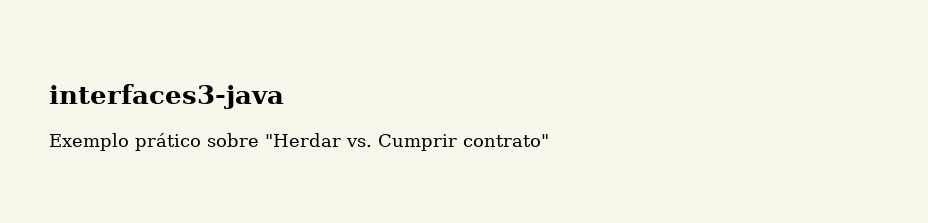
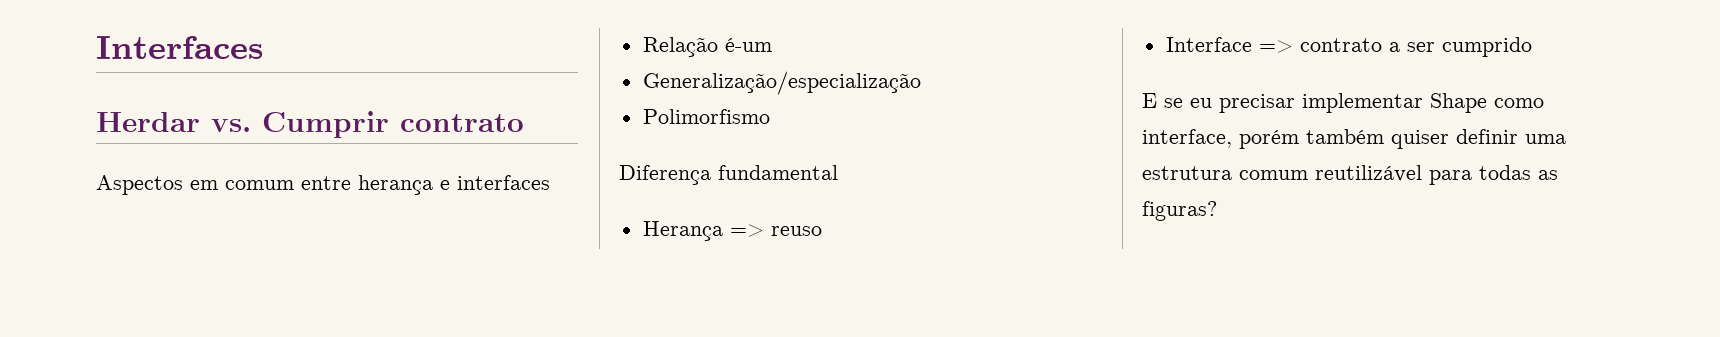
[49,84,284,109] [49,133,549,151] interfaces3-java // Exemplo prático sobre "Herdar vs. Cumprir contrato" -> [96,36,263,59] [96,111,524,138] [96,175,550,195] [642,37,772,57] [642,71,921,95] [642,109,770,124] [619,165,838,185] [642,221,822,241] [1165,37,1532,57] [1142,93,1544,113] [1142,129,1566,149] [1142,165,1558,185] [1142,201,1217,221] Interfaces // Herdar vs. Cumprir contrato // Aspectos em comum entre herança e interfaces // Relação é-um // Generalização/especialização // Polimorfismo // Diferença fundamental // Herança => reuso // Interface => contrato a ser cumprido // E se eu precisar implementar Shape como interface, porém também quiser definir uma estrutura comum reutilizável para todas as figuras?

